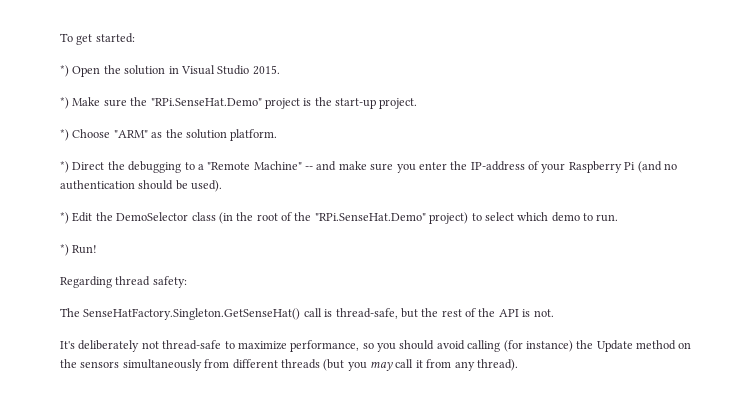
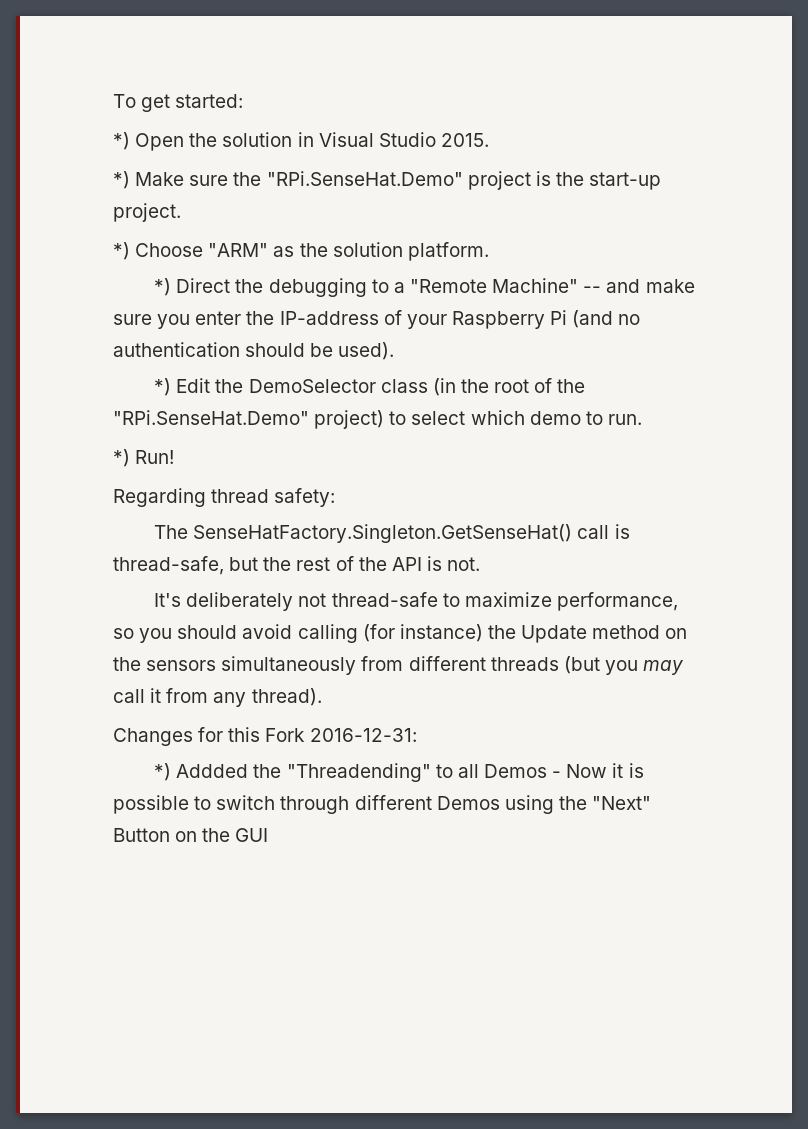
(518, 365) none -> [113,727,417,746] [154,763,644,782] [113,795,652,814] [113,828,269,842] // Changes for this Fork 2016-12-31: // *) Addded the "Threadending" to all Demos - Now it is possible to switch through different Demos using the "Next" Button on the GUI

